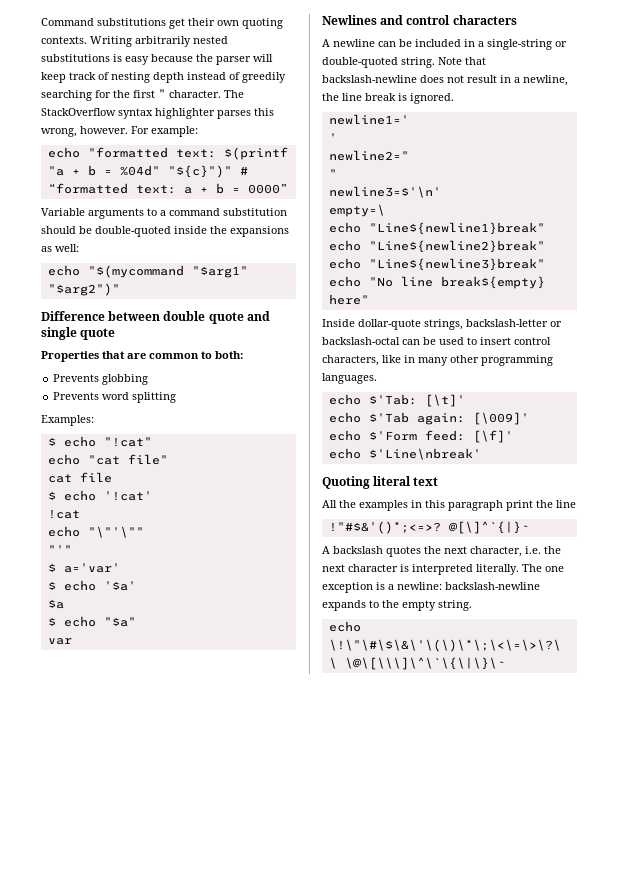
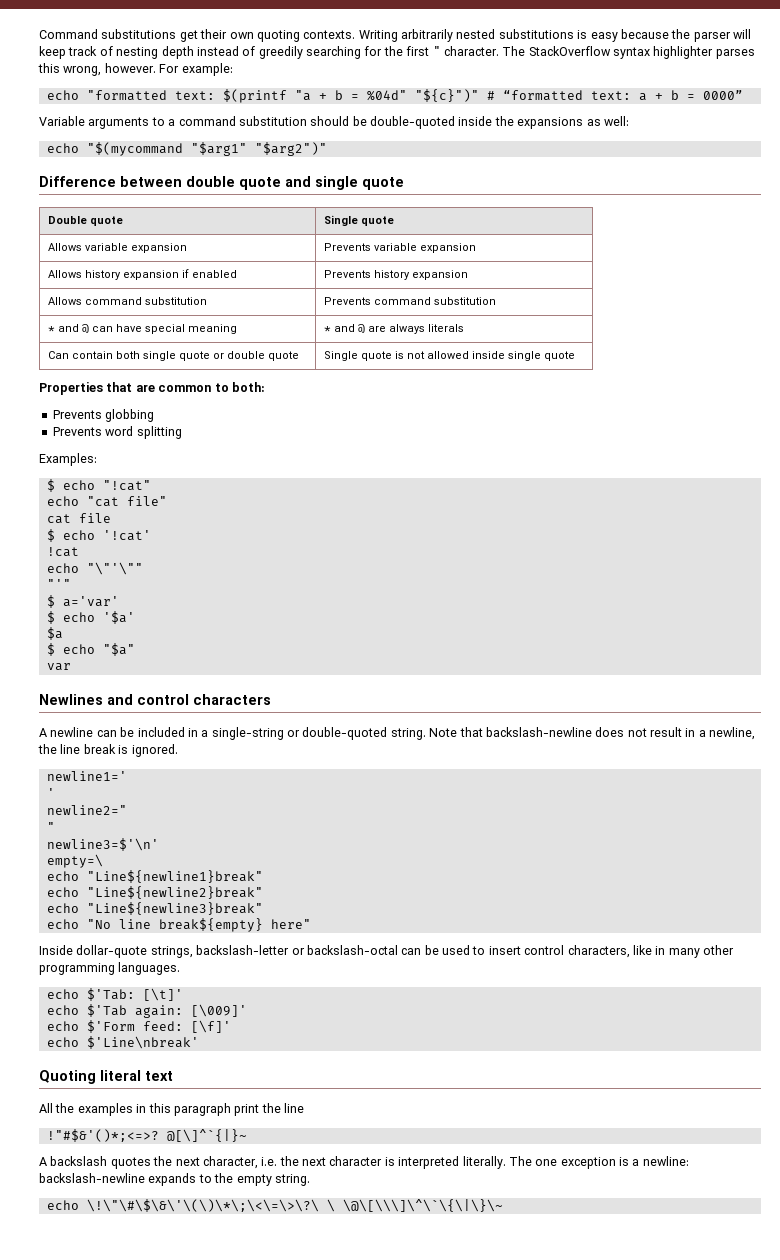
(116, 334) none -> [48,216,124,226] [324,215,395,226] [48,243,188,253] [324,243,477,253] [48,269,238,280] [324,270,469,280] [48,297,208,305] [324,297,497,305] [48,324,238,334] [324,324,465,334] [48,351,300,361] [324,351,576,361] // Double quote | Single quote // Allows variable expansion | Prevents variable expansion // Allows history expansion if enabled | Prevents history expansion // Allows command substitution | Prevents command substitution // * and @ can have special meaning | * and @ are always literals // Can contain both single quote or double quote | Single quote is not allowed inside single quote

